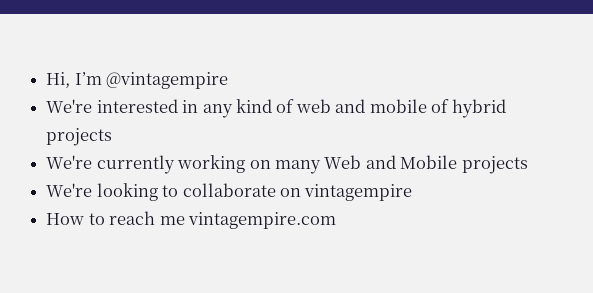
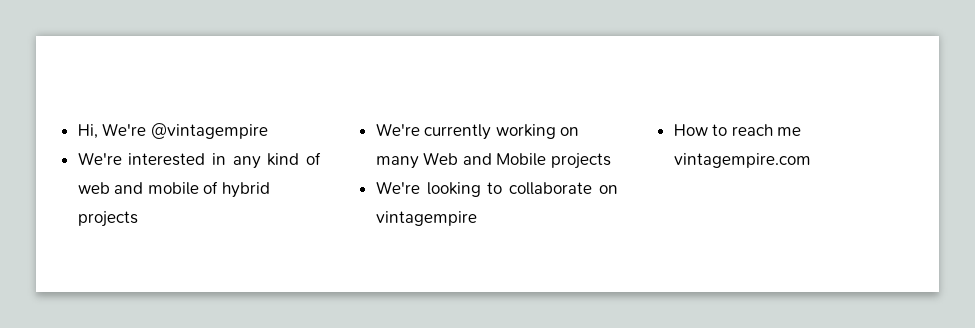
[74,72,102,85] I’m -> [102,123,147,136] We're

